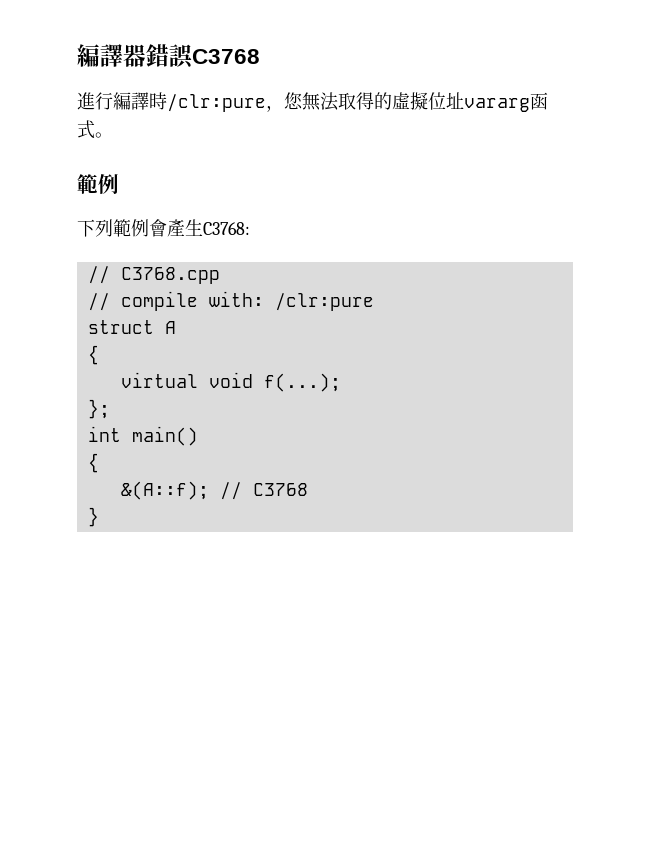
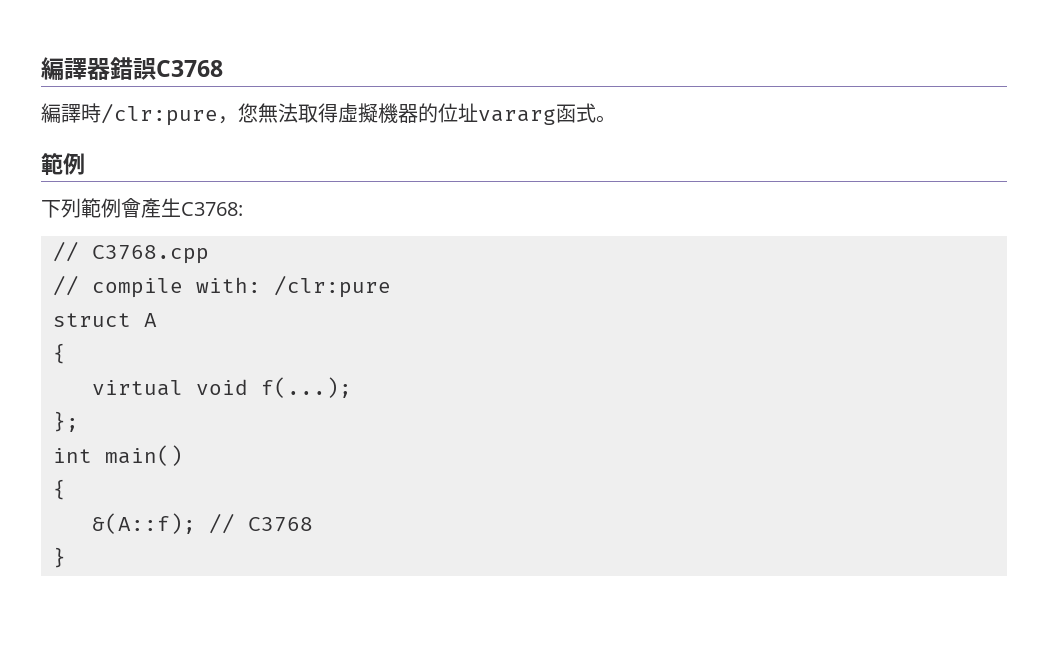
[77,92,113,110] 進行 -> (223, 68) none
[374,92,428,110] 的虛擬 -> [338,103,438,123] 虛擬機器的

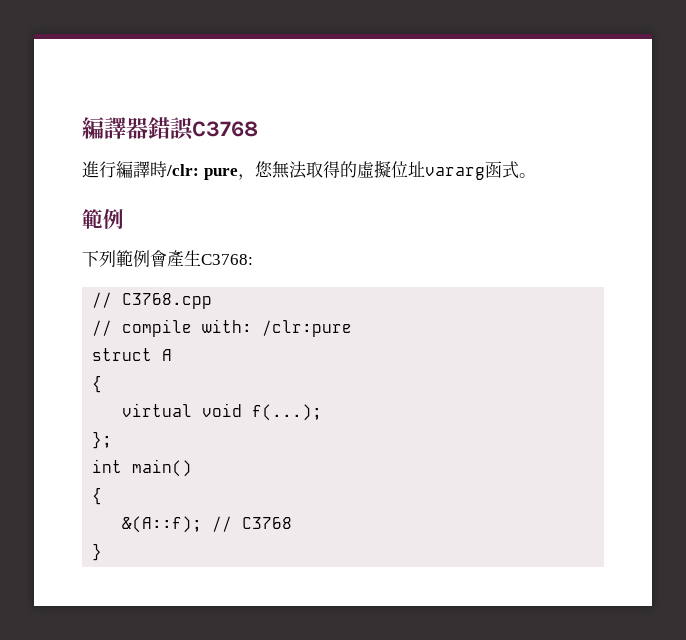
[41,103,218,126] 編譯時/clr:pure -> [82,161,238,180] 進行編譯時/clr: pure
[338,103,438,123] 虛擬機器的 -> [339,160,391,178] 的虛擬

